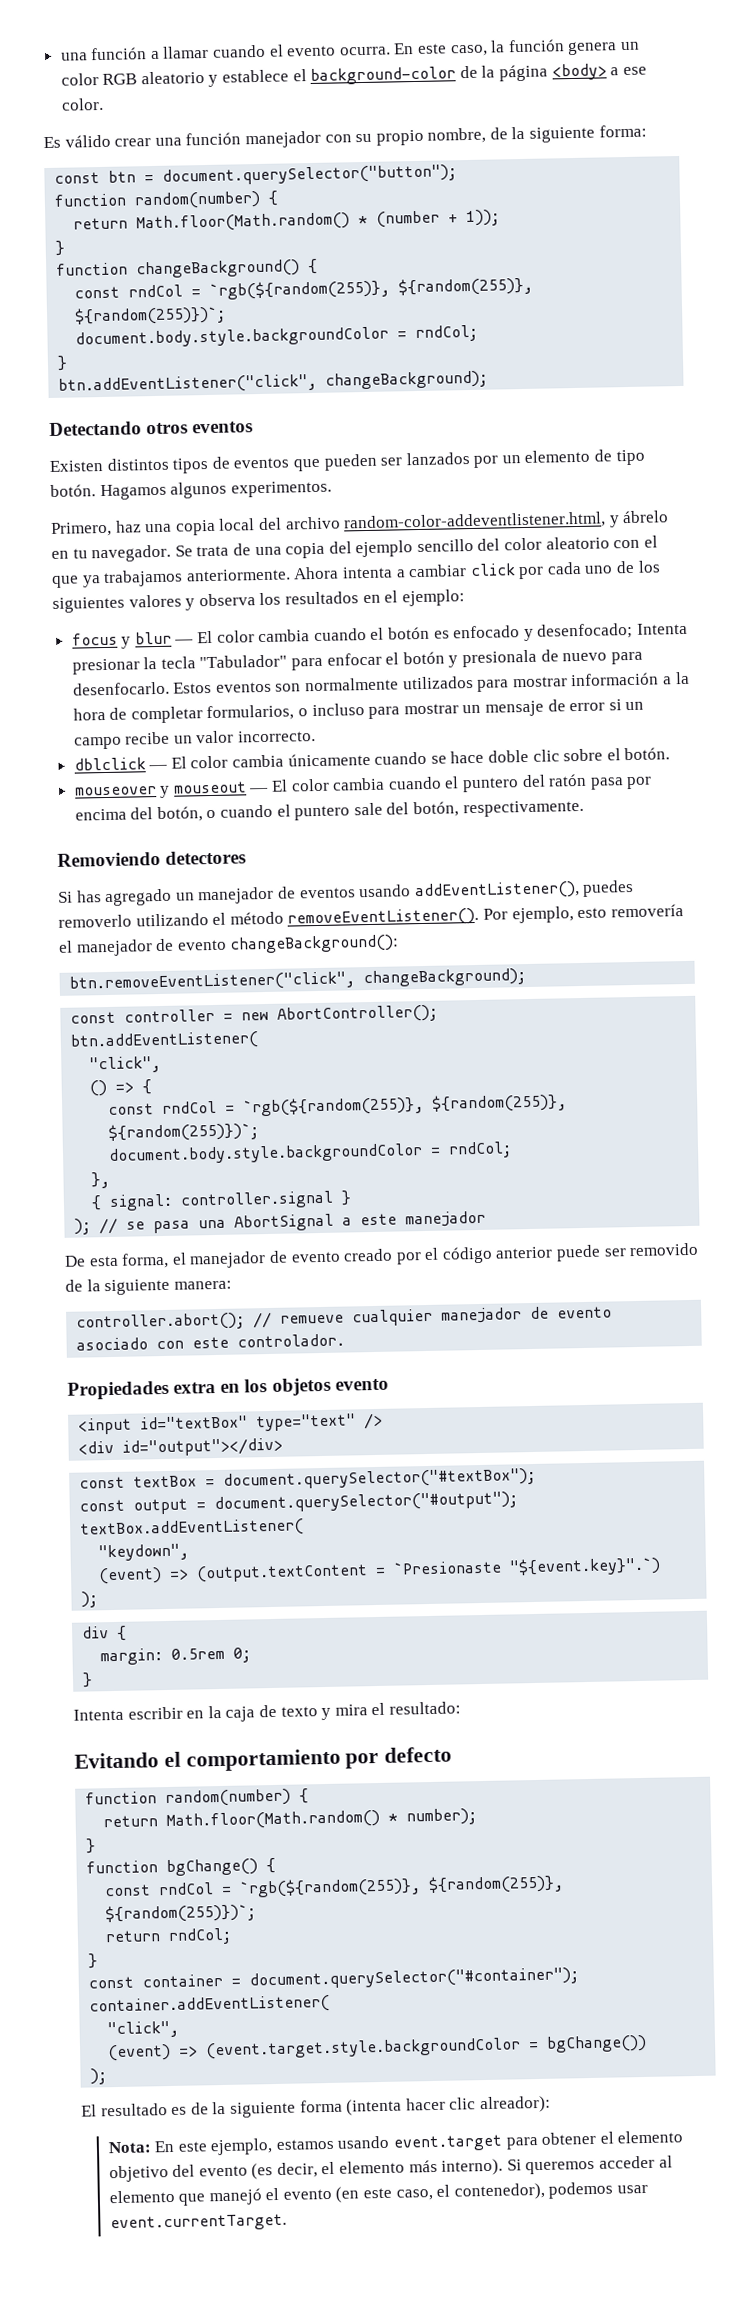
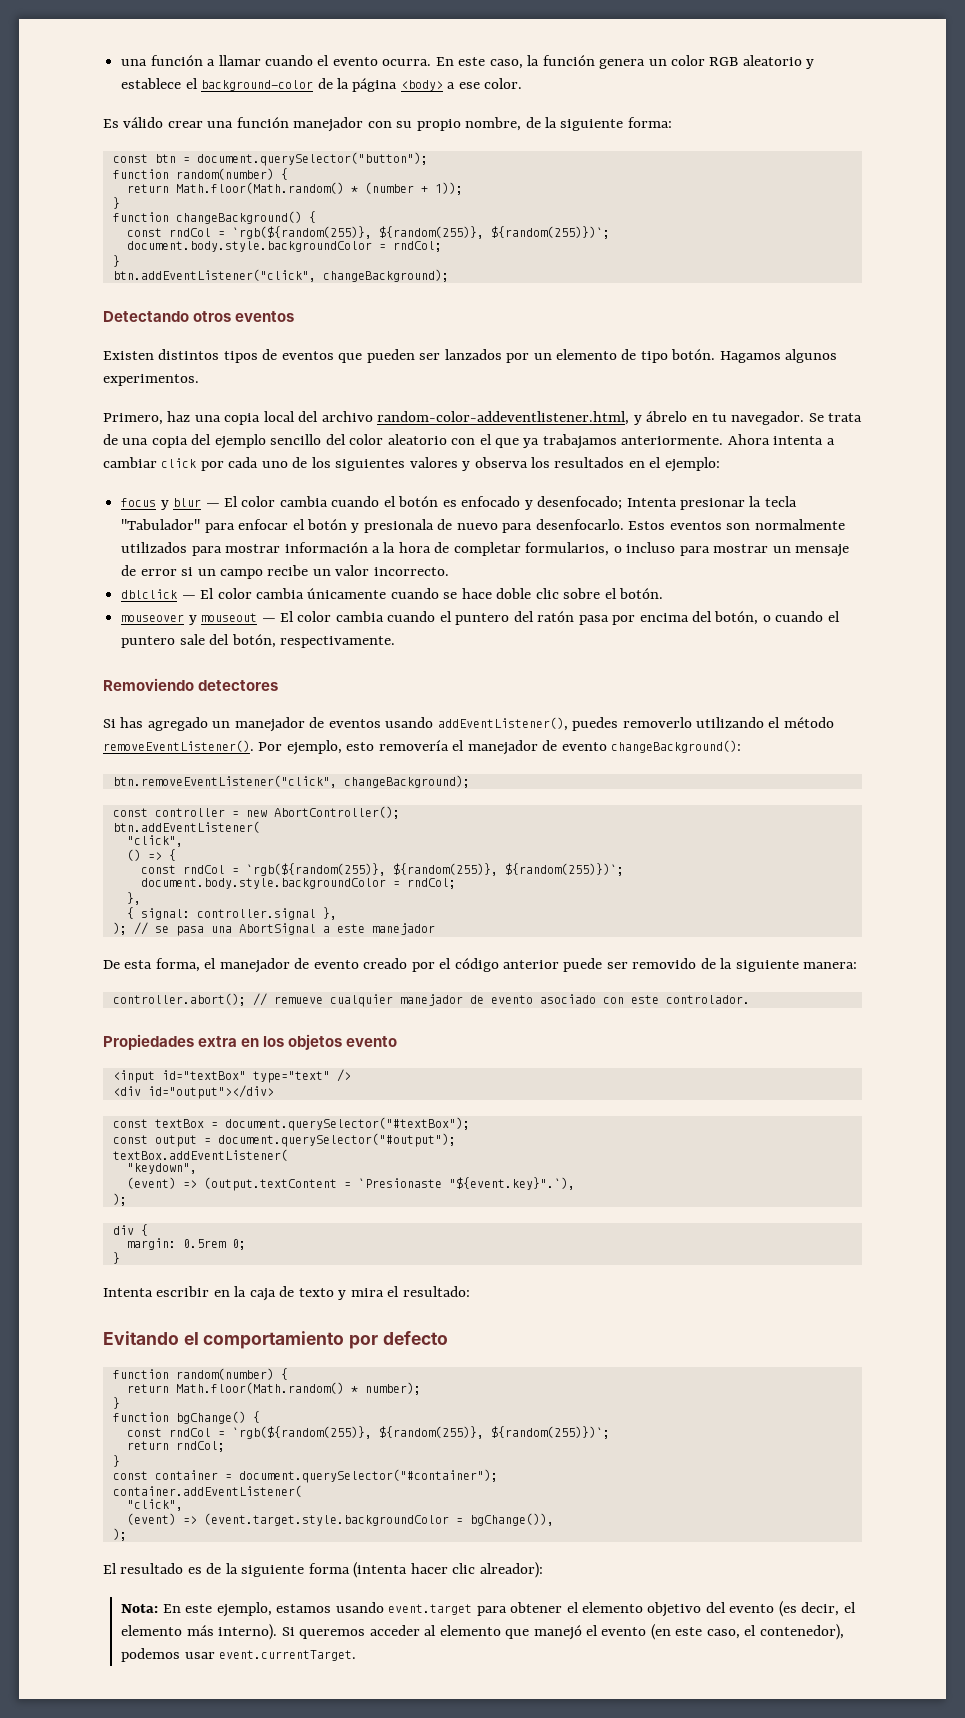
[341,1190,353,1206] } -> [322,907,337,920] },
[509,1556,662,1577] "${event.key}".`) -> [448,1177,575,1190] "${event.key}".`),
[546,2034,648,2053] bgChange()) -> [469,1513,554,1526] bgChange()),

